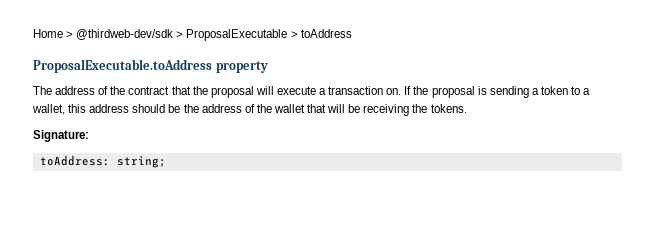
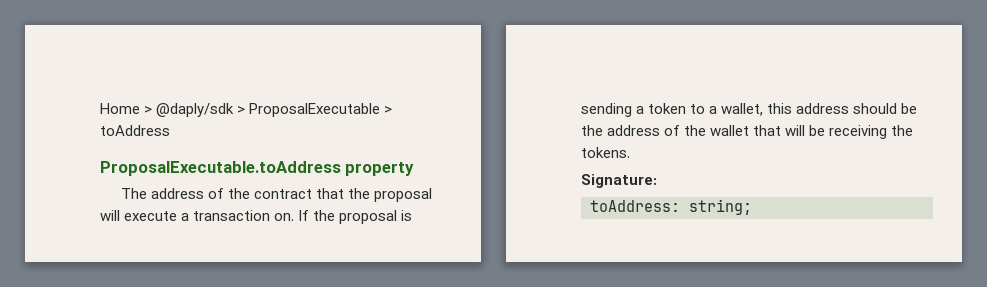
[76,29,174,40] @thirdweb-dev/sdk -> [156,103,235,117] @daply/sdk

